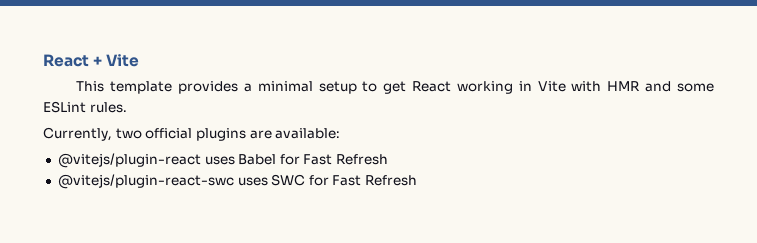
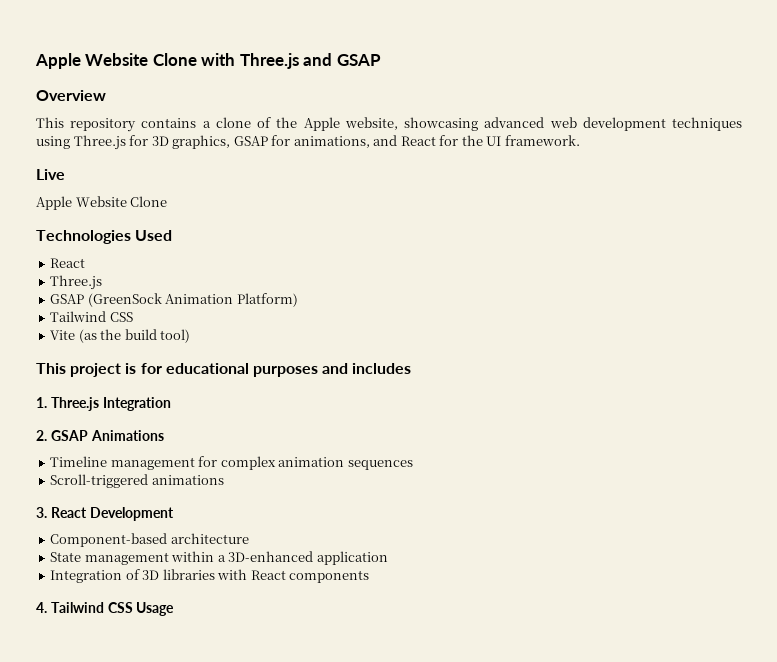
[43,54,140,67] [76,81,714,94] [43,101,127,113] [43,127,341,141] [57,153,389,168] [57,174,418,189] React + Vite // This template provides a minimal setup to get React working in Vite with HMR and some ESLint rules. // Currently, two official plugins are available: // @vitejs/plugin-react uses Babel for Fast Refresh // @vitejs/plugin-react-swc uses SWC for Fast Refresh -> [35,53,381,69] [36,90,106,101] [36,117,743,132] [36,135,580,150] [36,169,65,180] [36,196,168,210] [36,230,173,244] [50,258,86,268] [50,275,103,290] [50,293,298,307] [50,311,133,322] [50,329,191,343] [36,363,412,377] [36,397,171,411] [36,430,164,441] [50,456,413,470] [50,474,224,488] [36,507,174,521] [50,533,249,547] [50,551,388,565] [50,569,370,583] [36,602,175,616] Apple Website Clone with Three.js and GSAP // Overview // This repository contains a clone of the Apple website, showcasing advanced web development techniques using Three.js for 3D graphics, GSAP for animations, and React for the UI framework. // Live // Apple Website Clone // Technologies Used // React // Three.js // GSAP (GreenSock Animation Platform) // Tailwind CSS // Vite (as the build tool) // This project is for educational purposes and includes // 1. Three.js Integration // 2. GSAP Animations // Timeline management for complex animation sequences // Scroll-triggered animations // 3. React Development // Component-based architecture // State management within a 3D-enhanced application // Integration of 3D libraries with React components // 4. Tailwind CSS Usage

